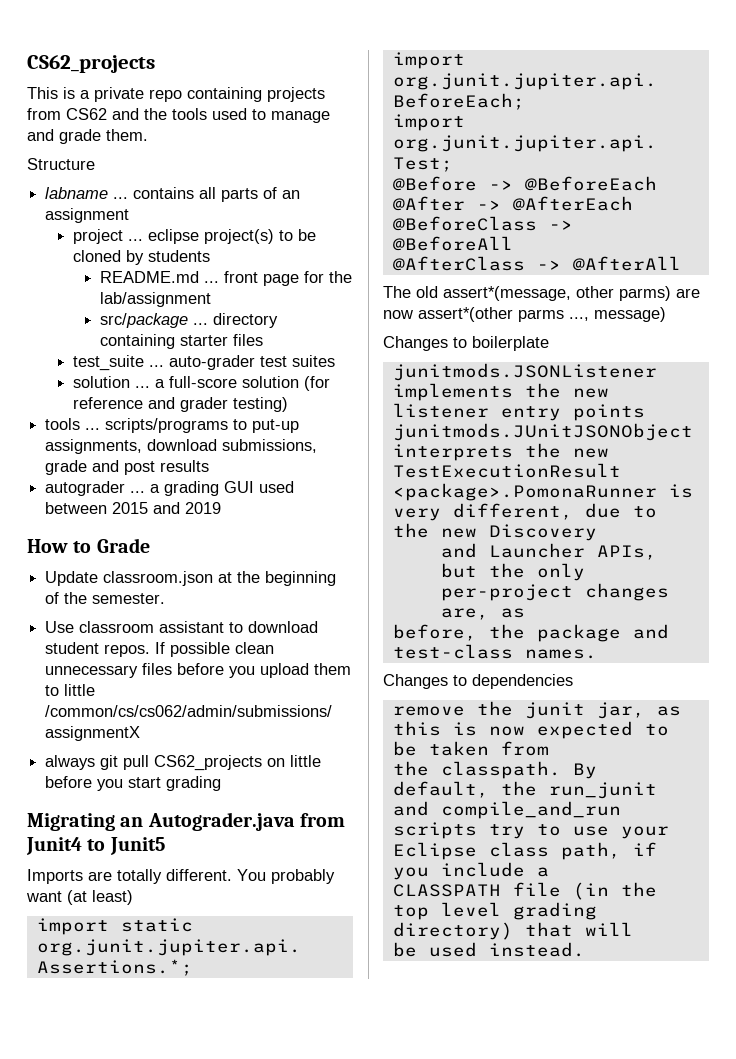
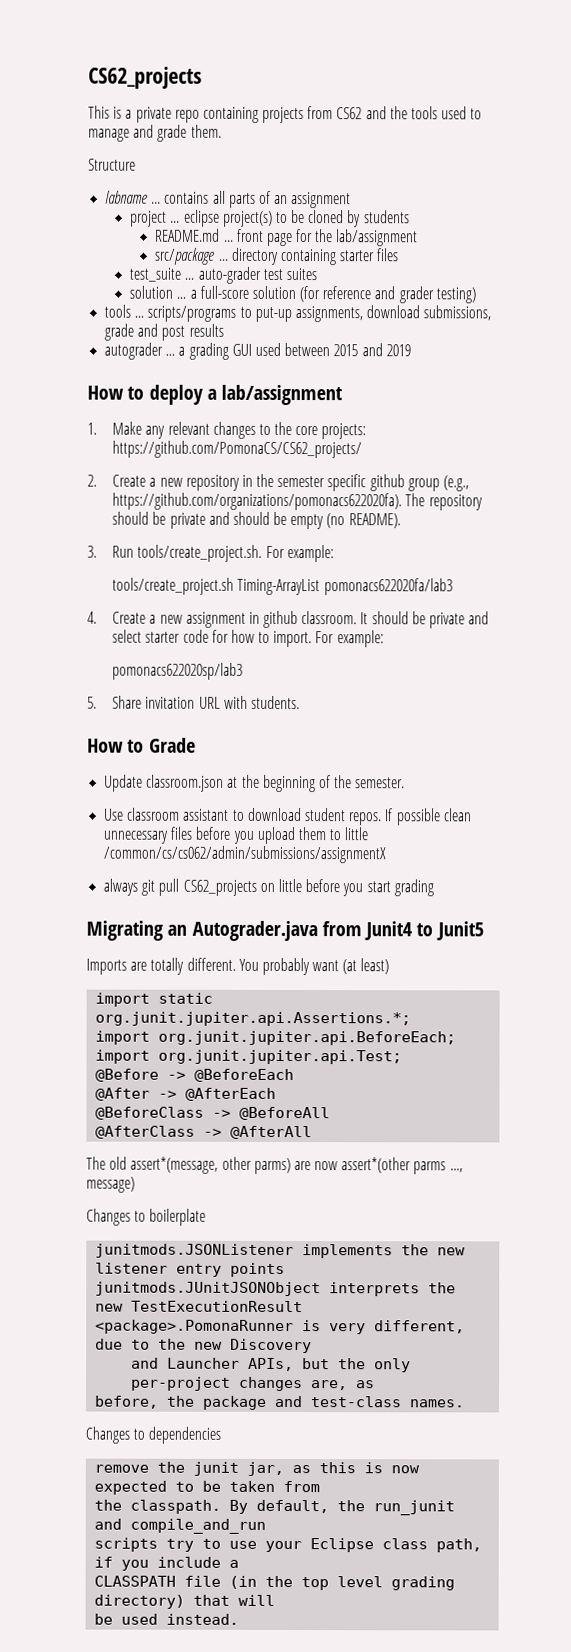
(222, 508) none -> [87,384,344,406] [87,421,367,440] [112,440,363,459] [87,473,469,492] [112,492,483,511] [112,511,401,530] [87,544,334,563] [112,577,453,596] [87,610,490,629] [112,629,384,648] [112,662,244,680] [87,695,300,710] // How to deploy a lab/assignment // 1. Make any relevant changes to the core projects: https://github.com/PomonaCS/CS62_projects/ // 2. Create a new repository in the semester specific github group (e.g., https://github.com/organizations/pomonacs622020fa). The repository should be private and should be empty (no README). // 3. Run tools/create_project.sh. For example: // tools/create_project.sh Timing-ArrayList pomonacs622020fa/lab3 // 4. Create a new assignment in github classroom. It should be private and select starter code for how to import. For example: // pomonacs622020sp/lab3 // 5. Share invitation URL with students.

